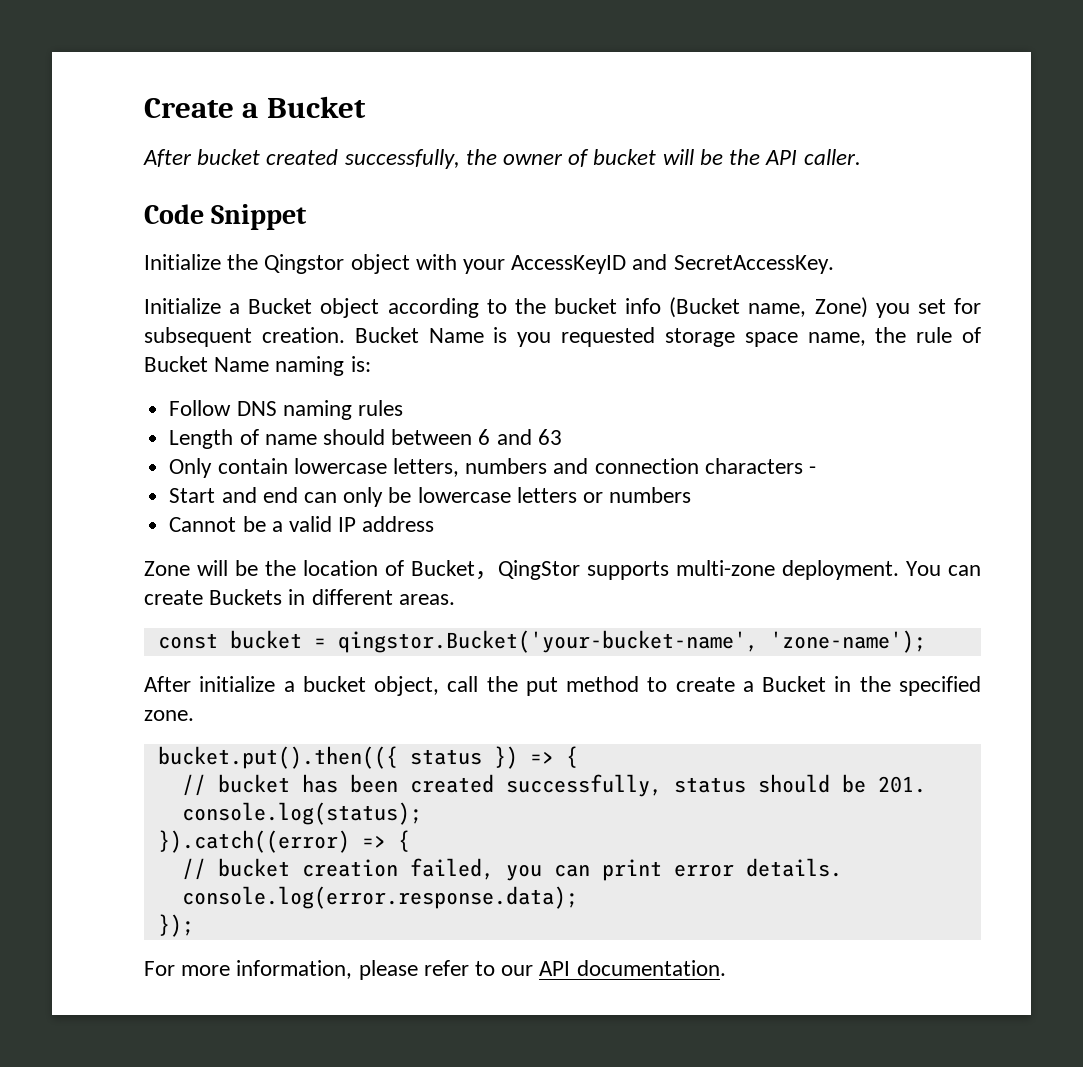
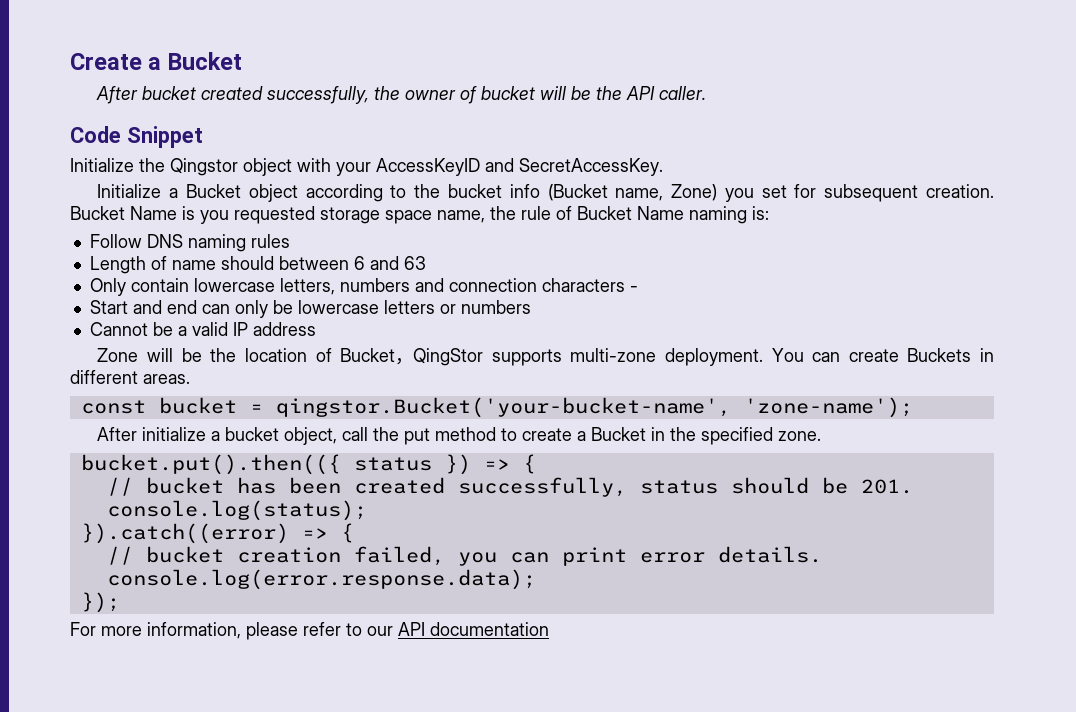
[576,960,726,976] documentation. -> [430,622,549,636] documentation

